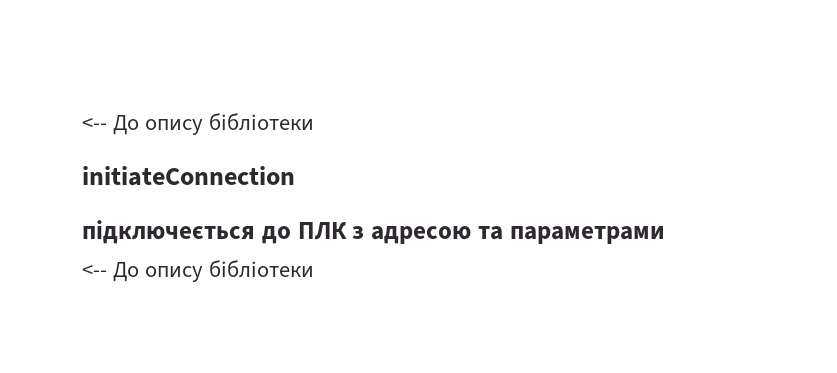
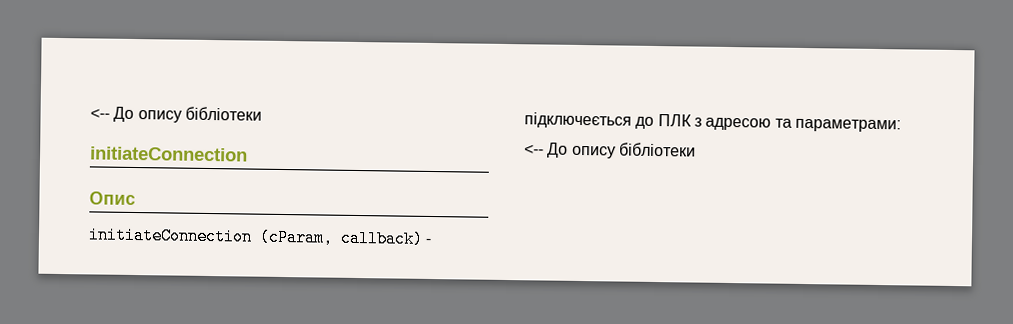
(295, 176) none -> [89,191,136,206] [88,226,432,248] Опис // initiateConnection (cParam, callback) -
[509,226,665,244] параметрами -> [794,118,901,133] параметрами:

